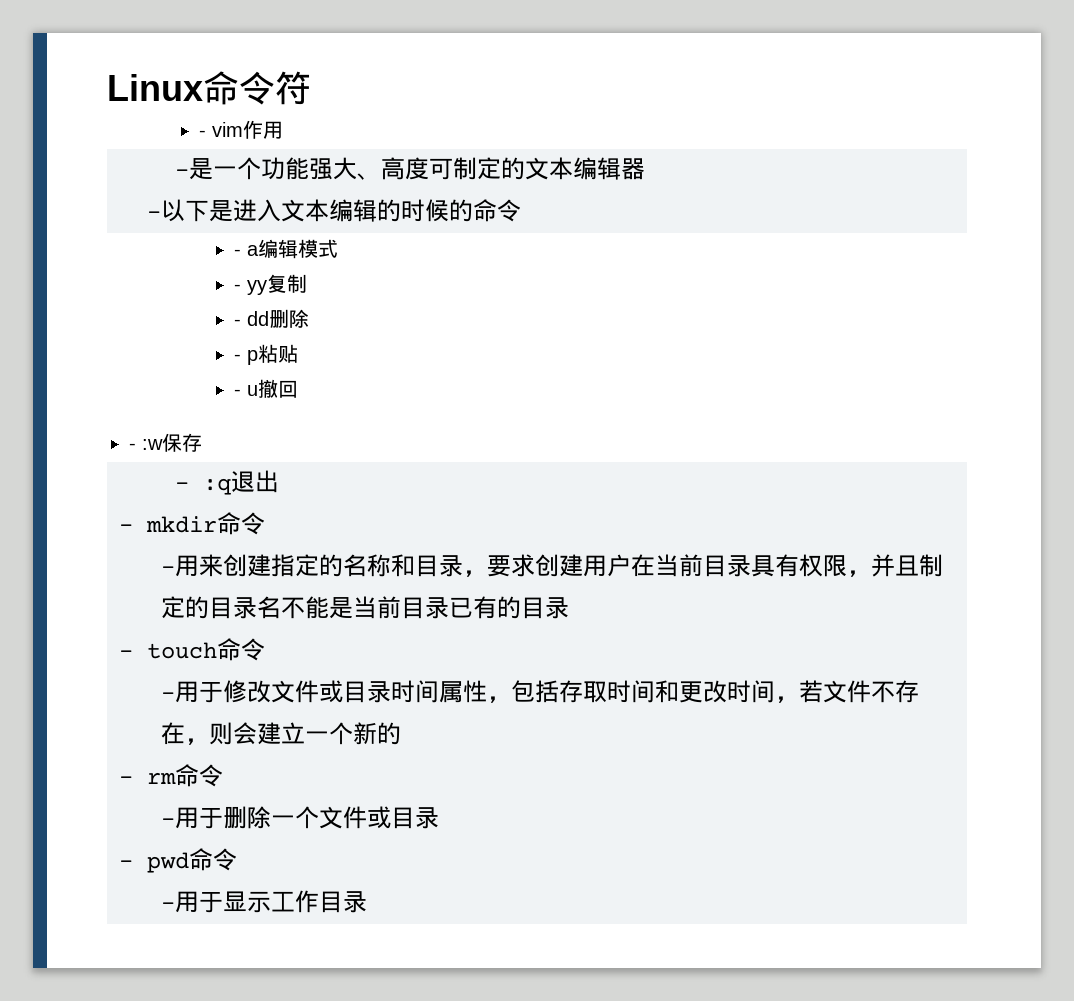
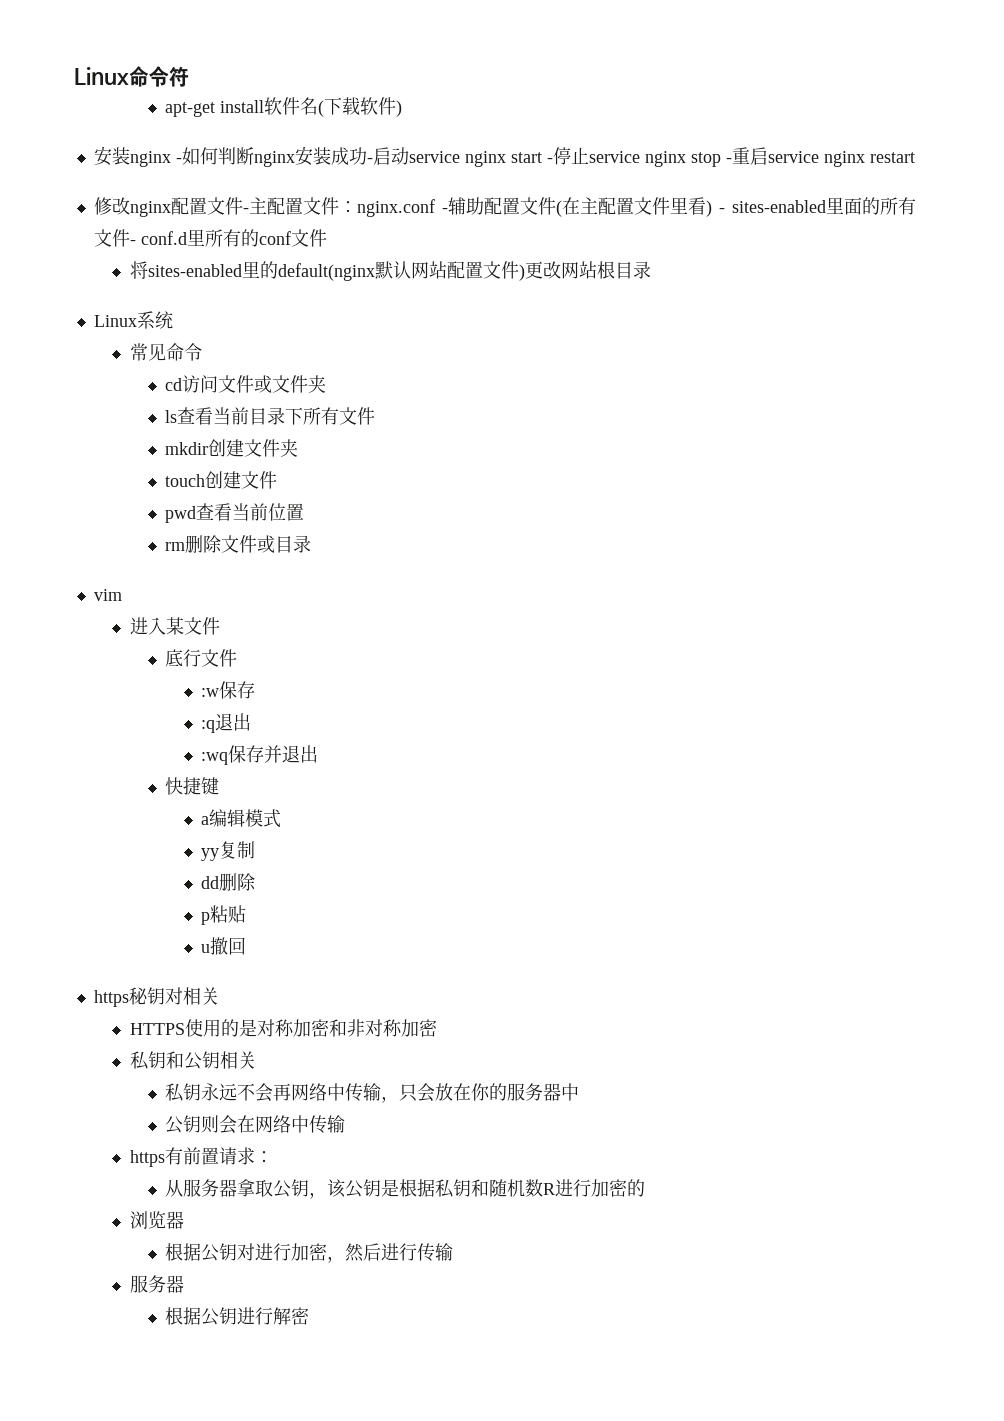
[198,120,283,139] [175,157,645,180] [147,199,521,222] [233,249,241,256] - vim作用 // -是一个功能强大、高度可制定的文本编辑器 // -以下是进入文本编辑的时候的命令 // - -> [165,97,403,117] [93,146,915,167] [93,197,917,217] [93,229,327,247] [129,261,651,281] [93,311,173,329] [129,343,202,361] [165,375,327,393] [165,407,376,425] [165,439,299,457] [165,471,278,489] [165,503,305,523] [165,535,312,553] [93,589,122,601] [129,617,220,635] [165,649,238,667] [201,681,256,699] [201,713,252,733] [201,745,319,765] [165,777,220,795] apt-get install软件名(下载软件) // 安装nginx -如何判断nginx安装成功-启动service nginx start -停止service nginx stop -重启service nginx restart // 修改nginx配置文件-主配置文件：nginx.conf -辅助配置文件(在主配置文件里看) - sites-enabled里面的所有文件- conf.d里所有的conf文件 // 将sites-enabled里的default(nginx默认网站配置文件)更改网站根目录 // Linux系统 // 常见命令 // cd访问文件或文件夹 // ls查看当前目录下所有文件 // mkdir创建文件夹 // touch创建文件 // pwd查看当前位置 // rm删除文件或目录 // vim // 进入某文件 // 底行文件 // :w保存 // :q退出 // :wq保存并退出 // 快捷键 //
[233,284,241,291] - -> (282, 818) none
[233,319,241,326] - -> (256, 850) none
[233,354,241,361] - -> (257, 882) none
[233,389,241,396] - -> (247, 914) none
[129,433,202,452] [175,470,279,495] [119,512,265,535] [161,554,943,577] [161,596,569,619] [119,638,265,661] [161,680,919,703] [161,722,401,745] [119,764,223,787] [161,806,439,829] [119,848,237,873] [161,890,367,913] - :w保存 // - :q退出 // - mkdir命令 // -用来创建指定的名称和目录，要求创建用户在当前目录具有权限，并且制定的目录名不能是当前目录已有的目录 // - touch命令 // -用于修改文件或目录时间属性，包括存取时间和更改时间，若文件不存在，则会建立一个新的 // - rm命令 // -用于删除一个文件或目录 // - pwd命令 // -用于显示工作目录 -> [93,987,219,1007] [129,1019,437,1037] [129,1051,256,1070] [165,1083,580,1103] [165,1115,346,1134] [129,1147,273,1167] [165,1179,646,1199] [129,1211,184,1229] [165,1243,454,1263] [129,1275,184,1293] [165,1307,310,1326] https秘钥对相关 // HTTPS使用的是对称加密和非对称加密 // 私钥和公钥相关 // 私钥永远不会再网络中传输，只会放在你的服务器中 // 公钥则会在网络中传输 // https有前置请求： // 从服务器拿取公钥，该公钥是根据私钥和随机数R进行加密的 // 浏览器 // 根据公钥对进行加密，然后进行传输 // 服务器 // 根据公钥进行解密

